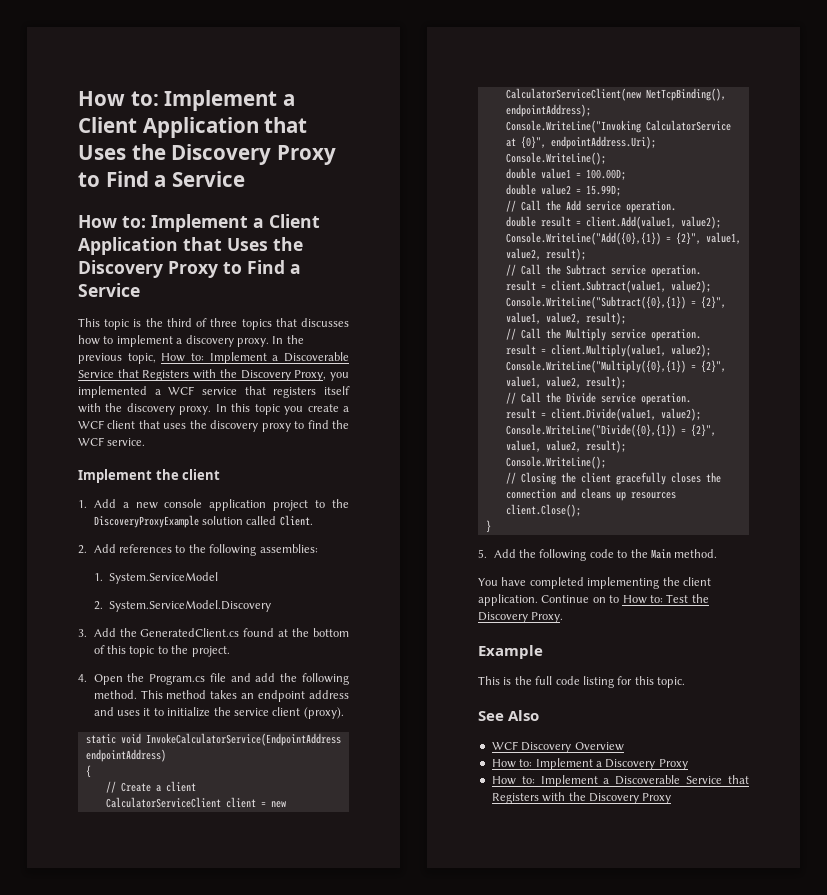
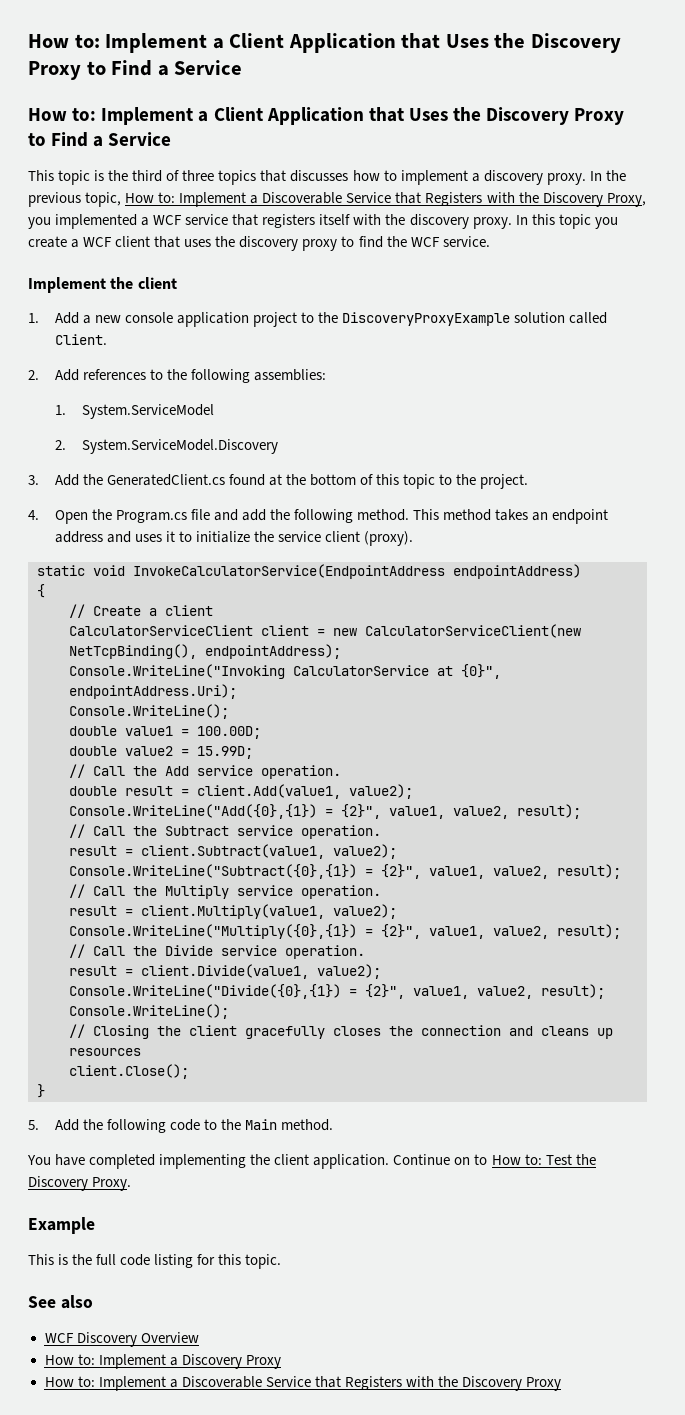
[508,710,540,721] Also -> [60,1295,93,1309] also

